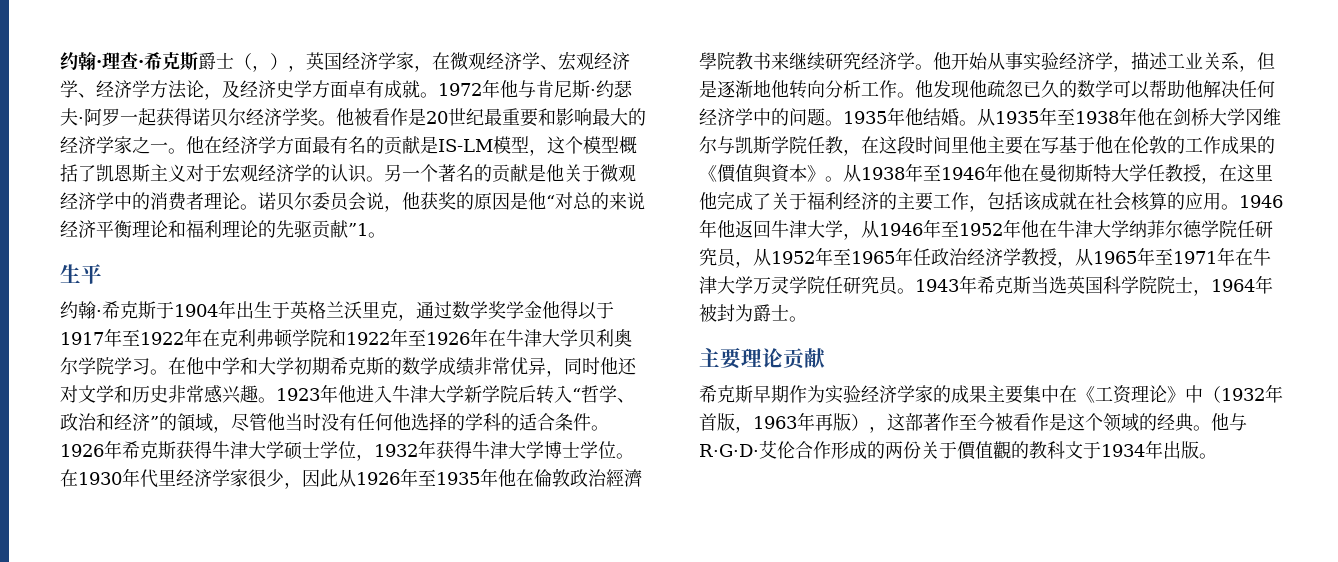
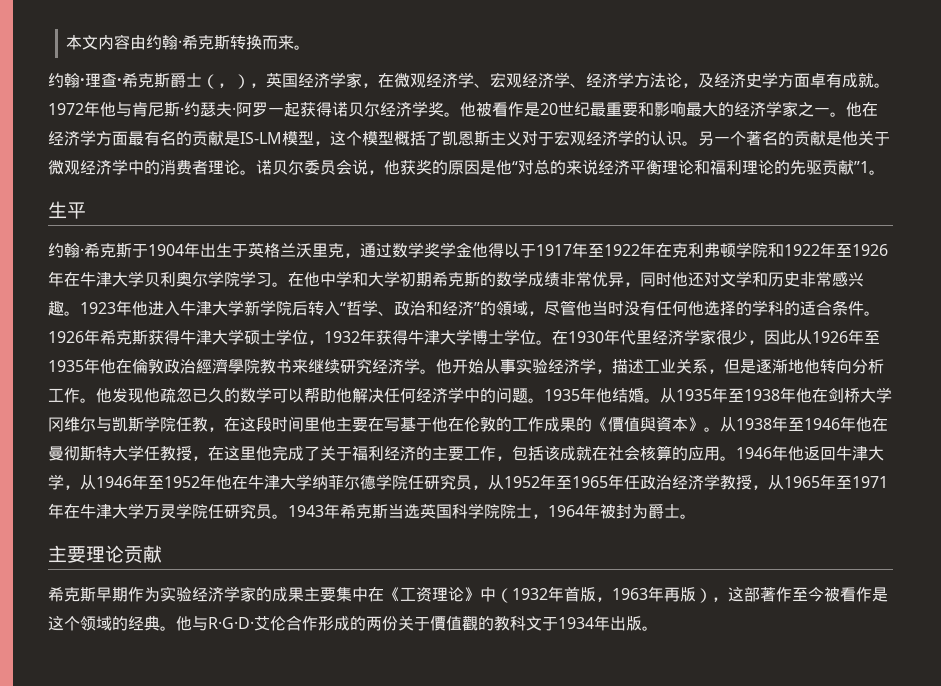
(60, 61) none -> [66,34,311,50] 本文内容由约翰·希克斯转换而来。 //

